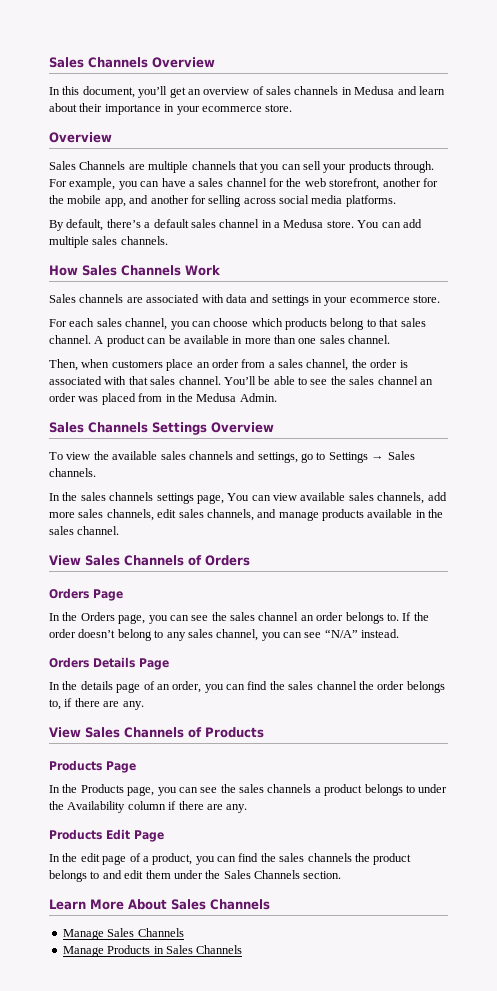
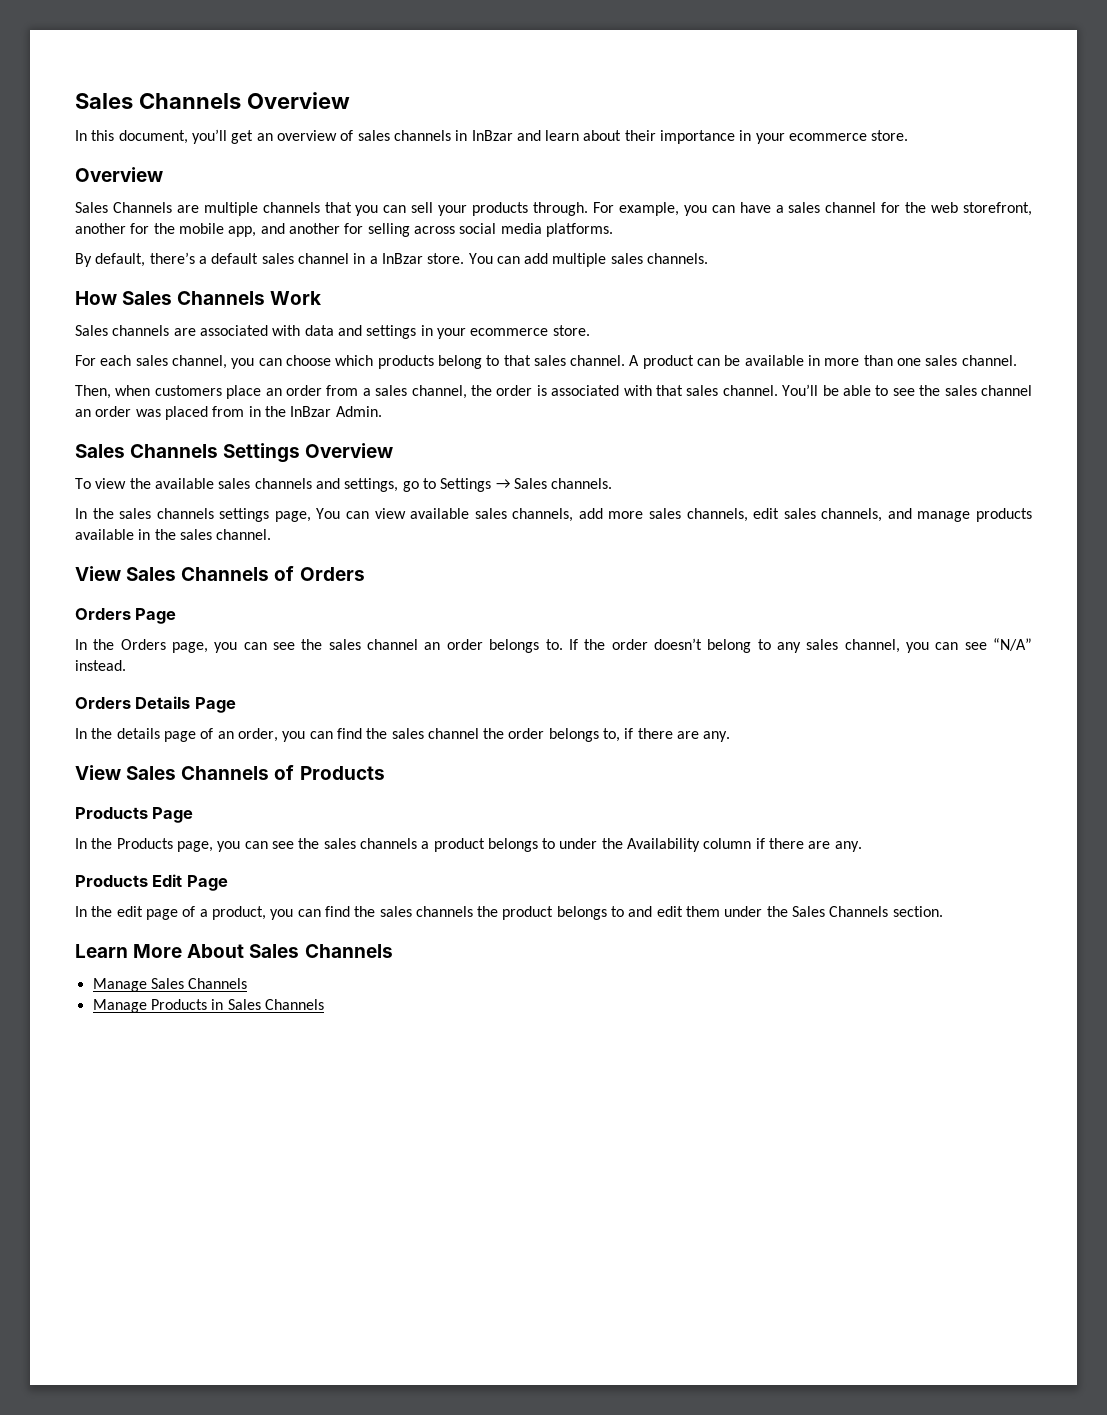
[354,86,395,95] Medusa -> [471,130,513,141] InBzar
[283,219,324,228] Medusa -> [381,253,423,264] InBzar
[196,393,237,402] Medusa -> [290,406,332,417] InBzar

